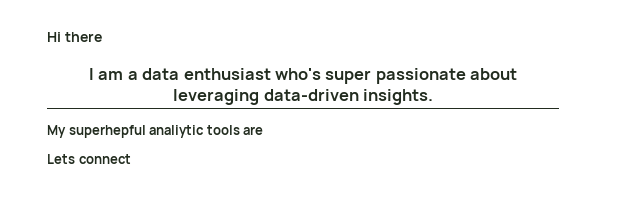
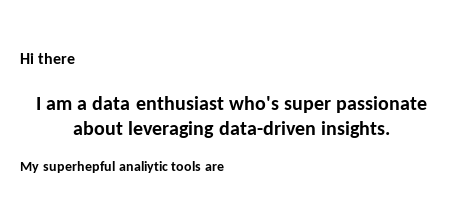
[47,154,131,164] // Lets connect -> (225, 167) none

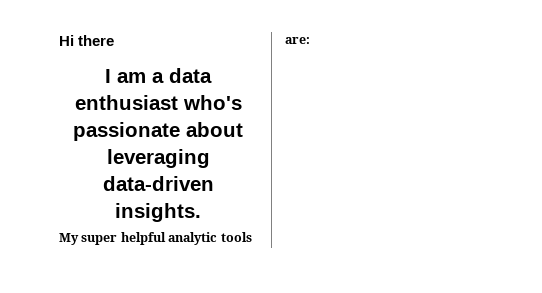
[284,100,332,113] super -> (242, 102) none
[42,161,225,173] superhepful analiytic tools are -> [81,232,252,245] [285,37,310,44] super helpful analytic tools are:

